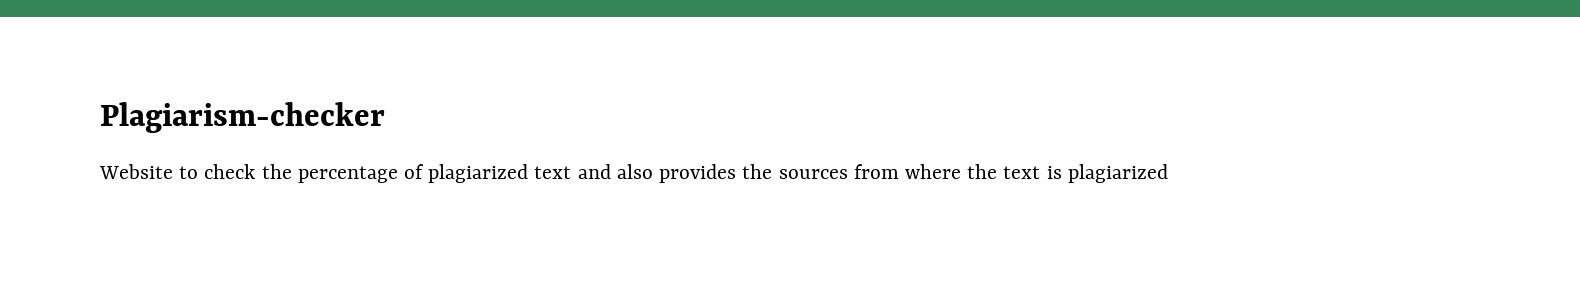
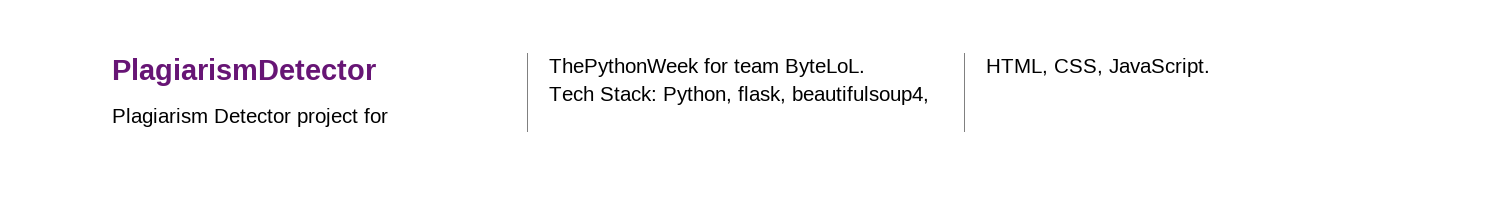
[100,102,385,133] [99,164,1168,183] Plagiarism-checker // Website to check the percentage of plagiarized text and also provides the sources from where the text is plagiarized -> [112,58,376,86] [112,108,388,127] [549,58,865,77] [549,86,929,105] [986,58,1210,77] PlagiarismDetector // Plagiarism Detector project for ThePythonWeek for team ByteLoL. // Tech Stack: Python, flask, beautifulsoup4, HTML, CSS, JavaScript.

